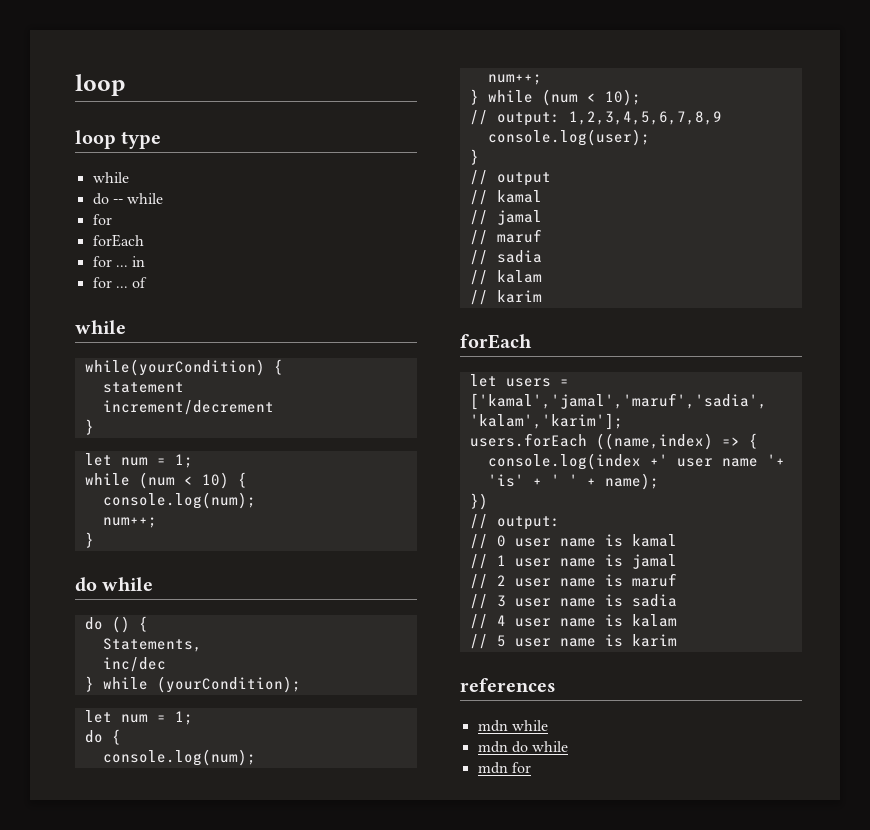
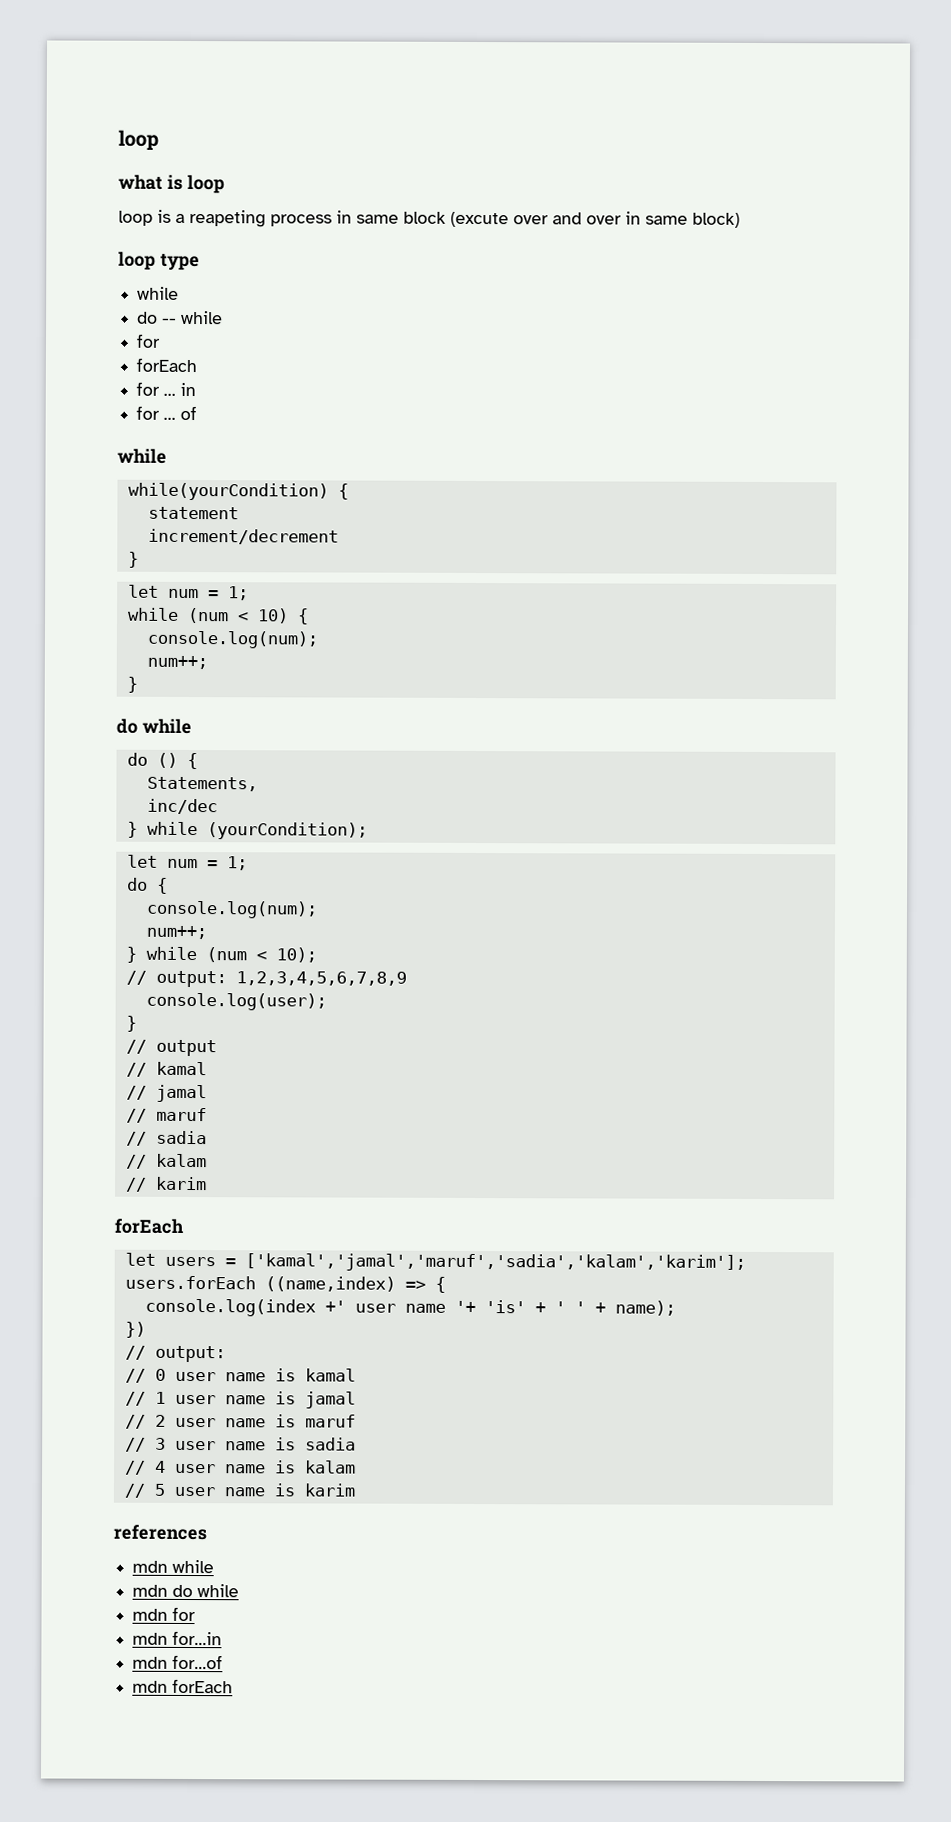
[75,74,126,96] loop -> [118,129,159,151] [118,174,225,194] [118,209,740,228] loop // what is loop // loop is a reapeting process in same block (excute over and over in same block)
(531, 767) none -> [132,1630,223,1646] [132,1654,224,1670] [132,1678,234,1694] // mdn for...in // mdn for...of // mdn forEach

